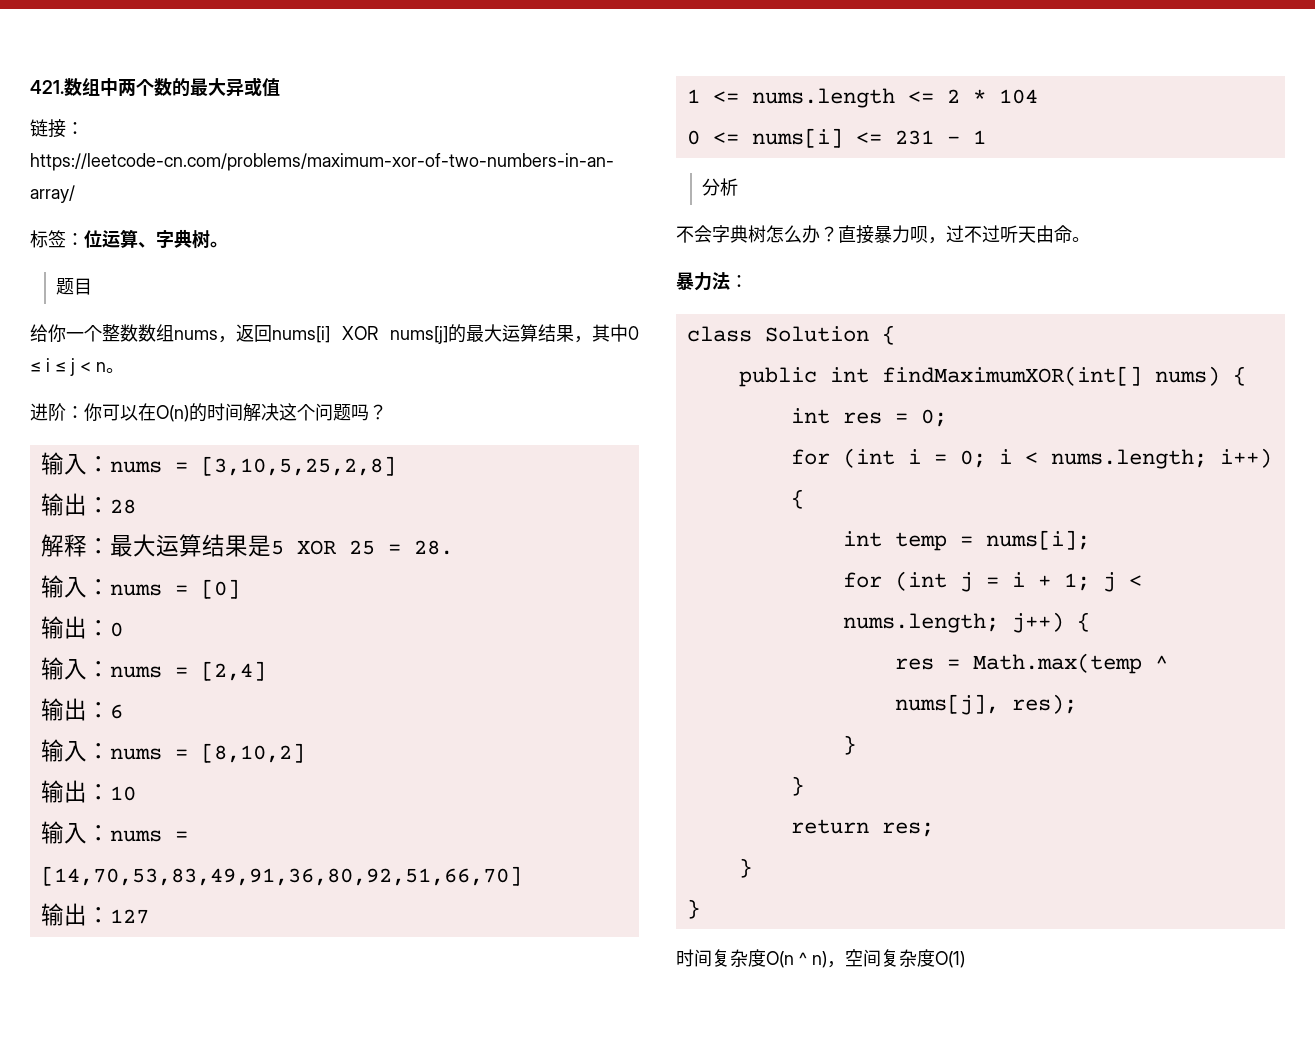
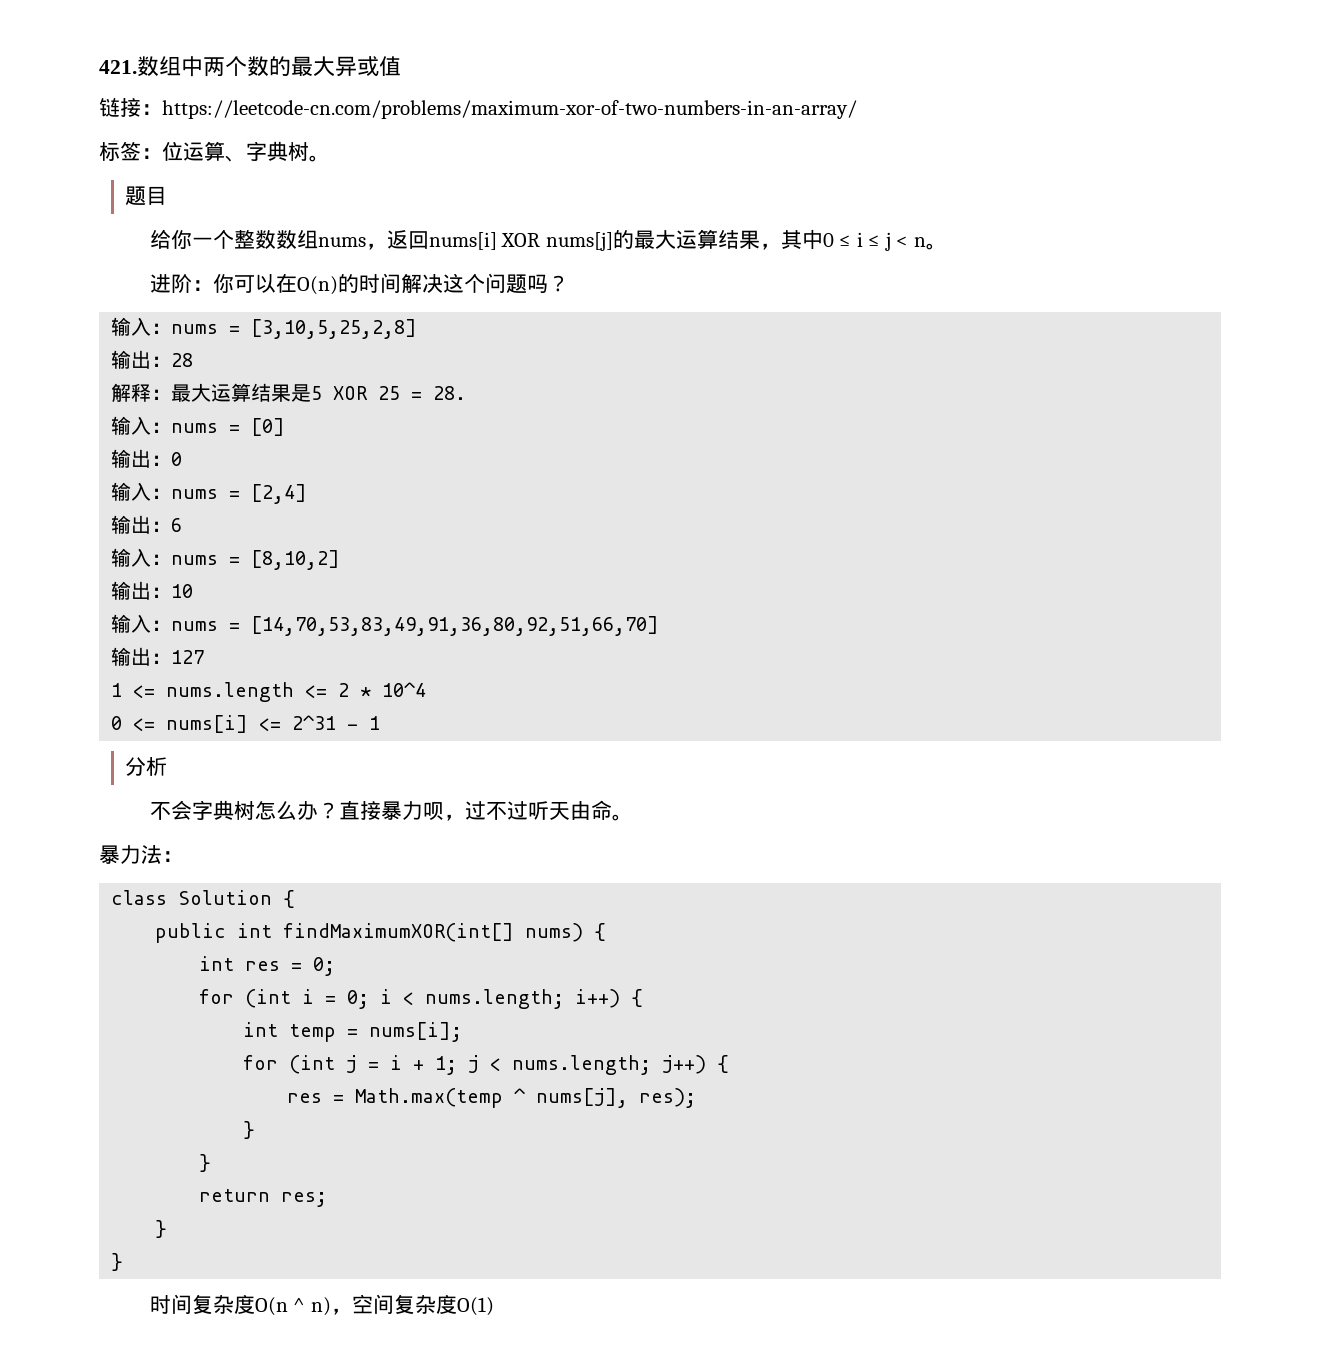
[998,89,1038,104] 104 -> [382,682,427,697] 10^4
[894,130,934,145] 231 -> [292,715,337,730] 2^31

